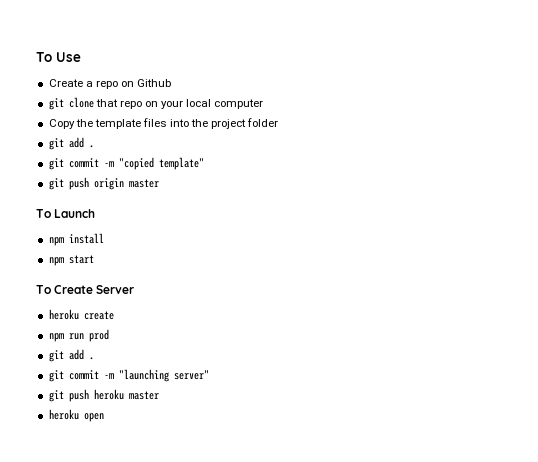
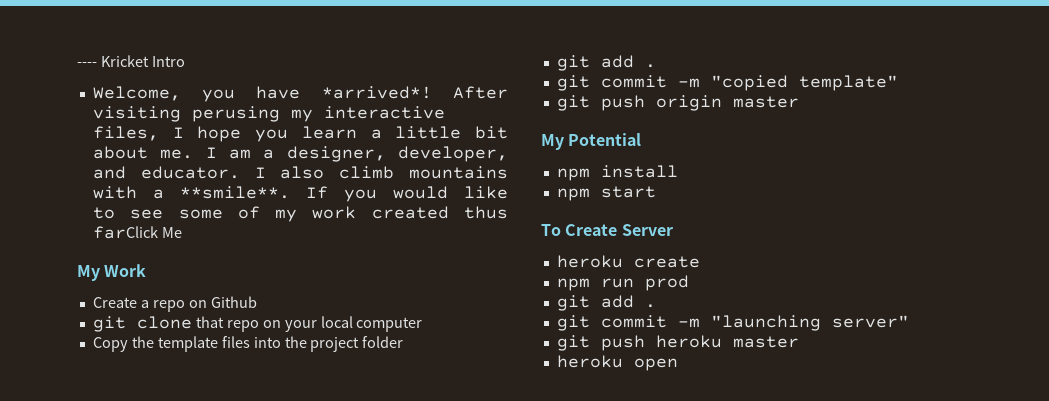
[36,52,81,62] To Use -> [77,55,185,67] [92,86,508,102] [92,106,445,122] [92,126,509,142] [92,146,508,162] [92,166,508,179] [92,186,508,202] [92,206,508,222] [92,226,182,239] [77,264,147,281] ---- Kricket Intro // Welcome, you have *arrived*! After visiting perusing my interactive files, I hope you learn a little bit about me. I am a designer, developer, and educator. I also climb mountains with a **smile**. If you would like to see some of my work created thus farClick Me // My Work
[36,209,96,218] To Launch -> [541,133,642,150] My Potential

